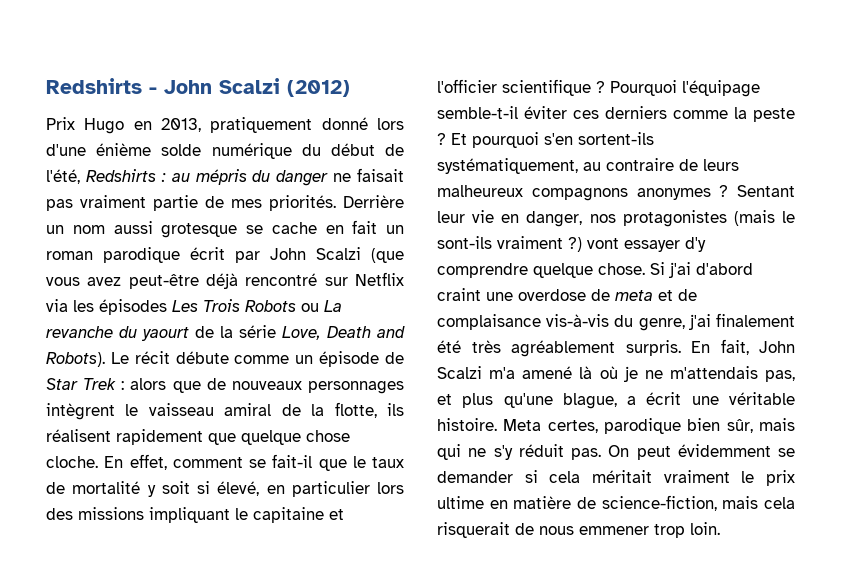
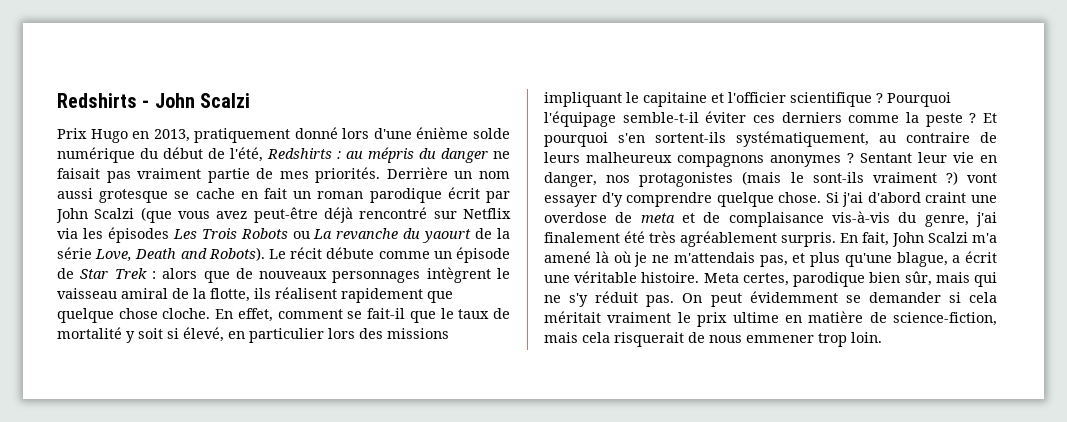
[287,80,350,97] (2012) -> (251, 100) none

